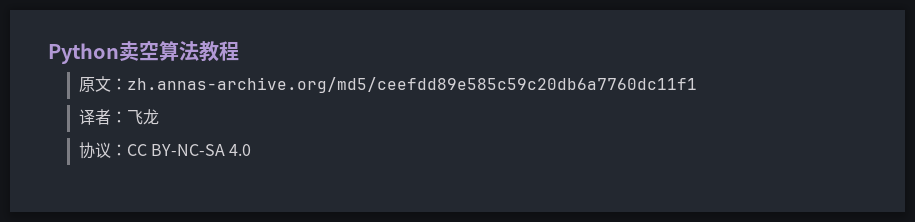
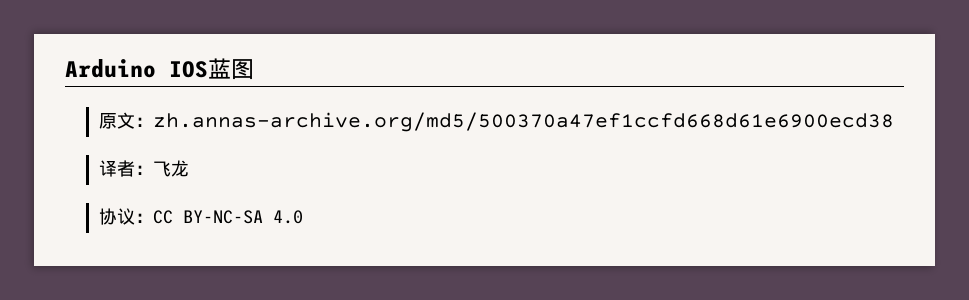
[48,41,239,64] Python卖空算法教程 -> [65,58,254,80] Arduino IOS蓝图
[126,77,697,93] zh.annas-archive.org/md5/ceefdd89e585c59c20db6a7760dc11f1 -> [152,112,894,132] zh.annas-archive.org/md5/500370a47ef1ccfd668d61e6900ecd38

